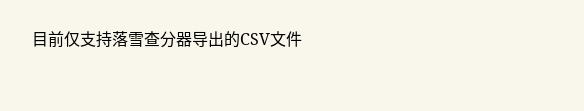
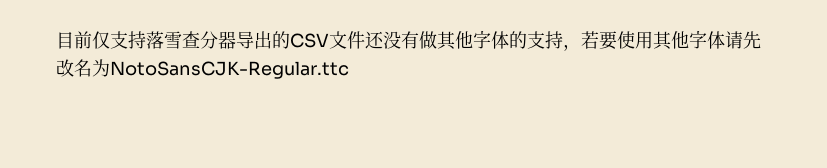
(302, 39) none -> [365,30,761,51] [56,59,349,79] 还没有做其他字体的支持，若要使用其他字体请先改名为NotoSansCJK-Regular.ttc

